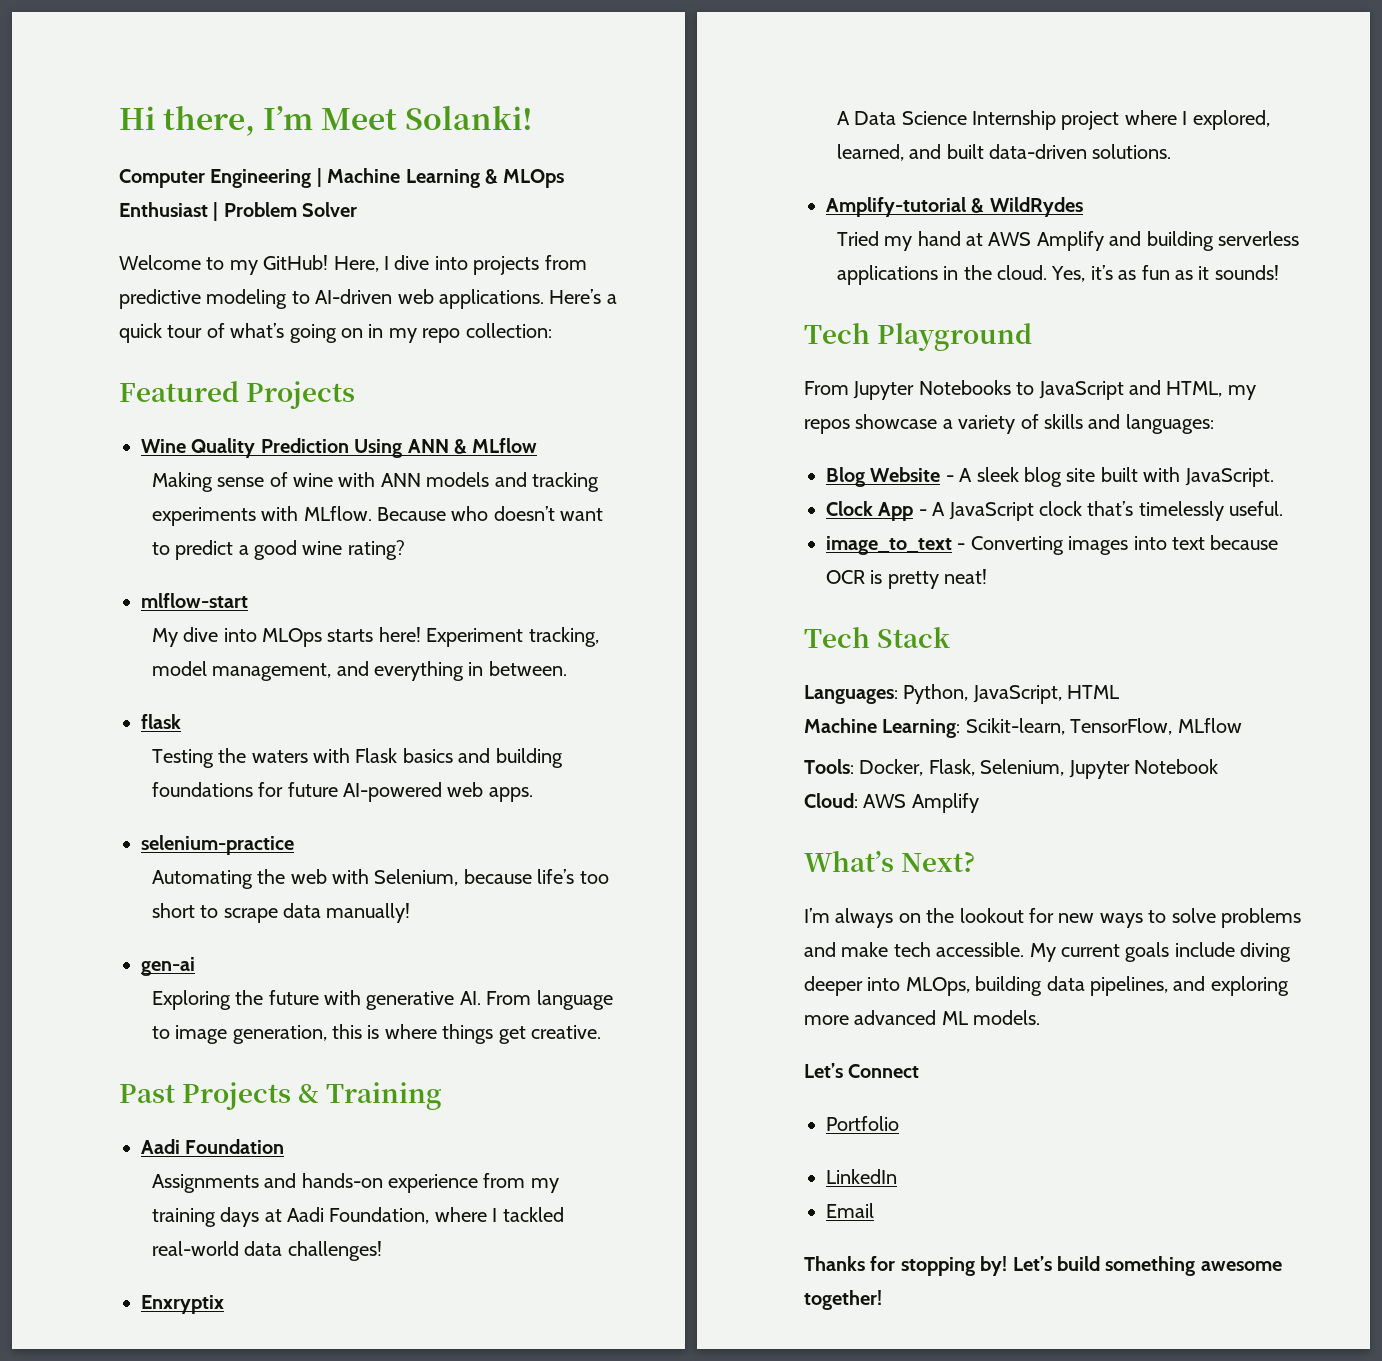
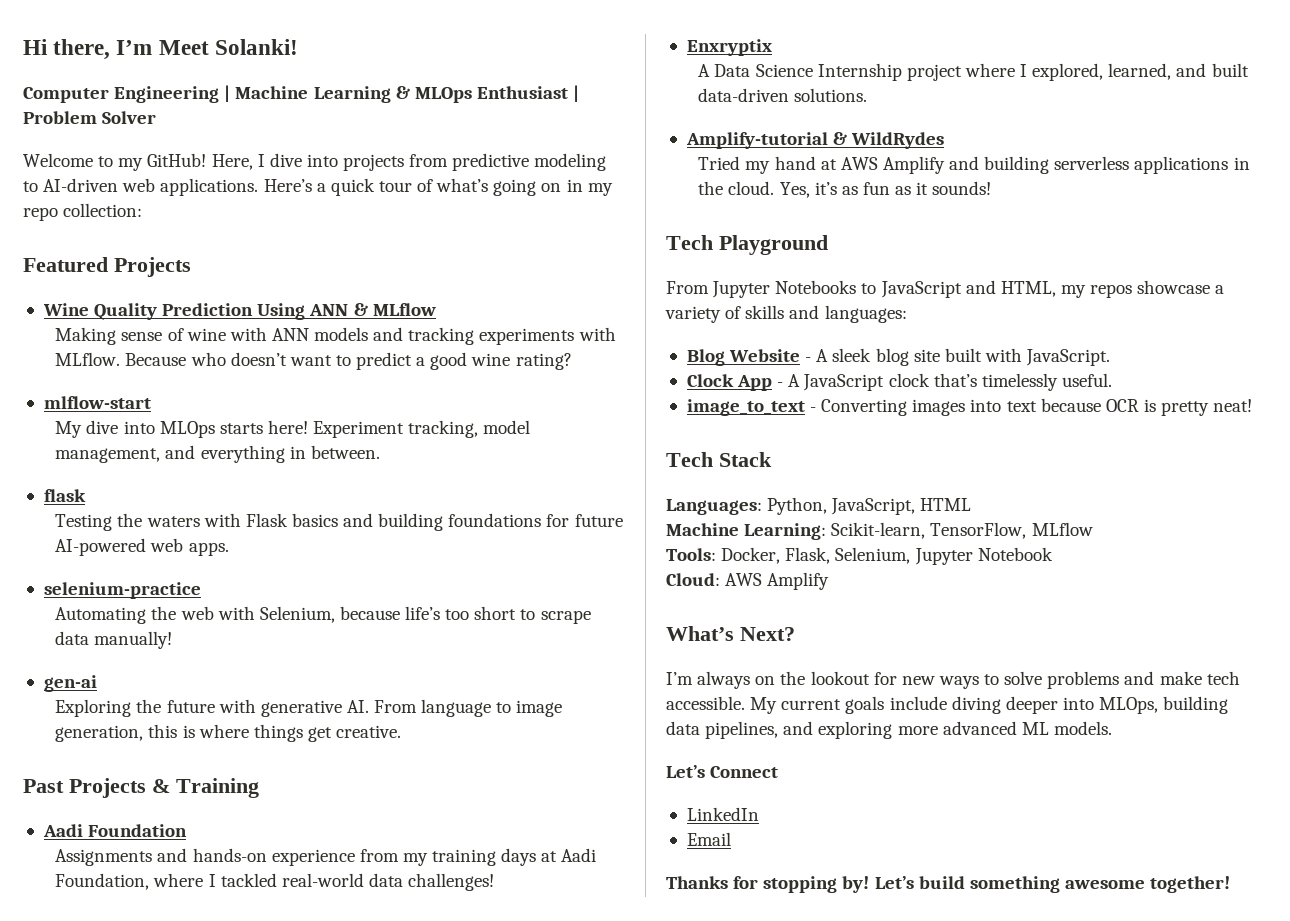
[826,1116,899,1131] // Portfolio -> (779, 772) none

